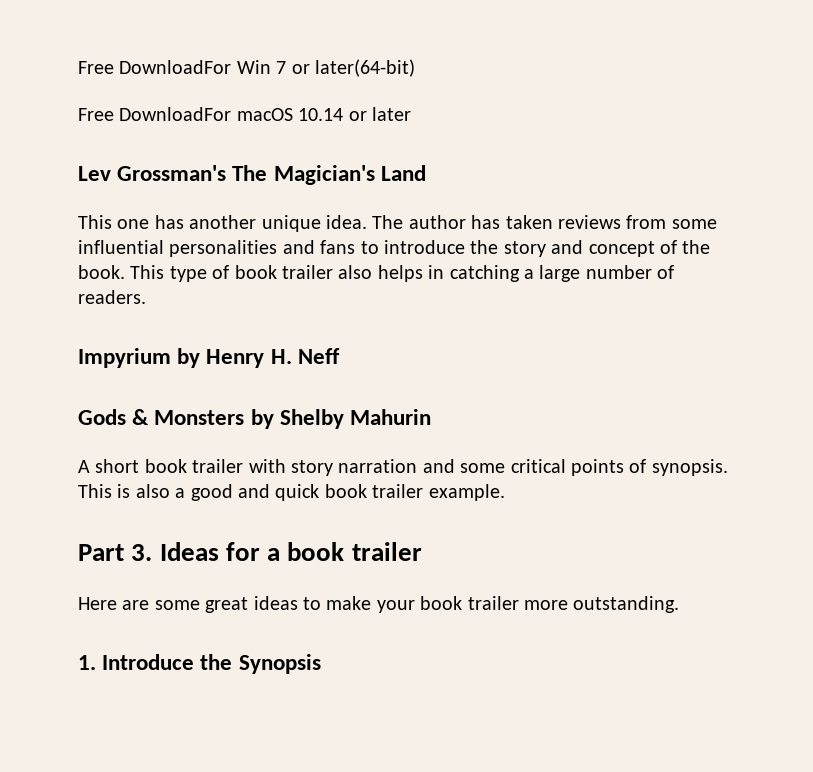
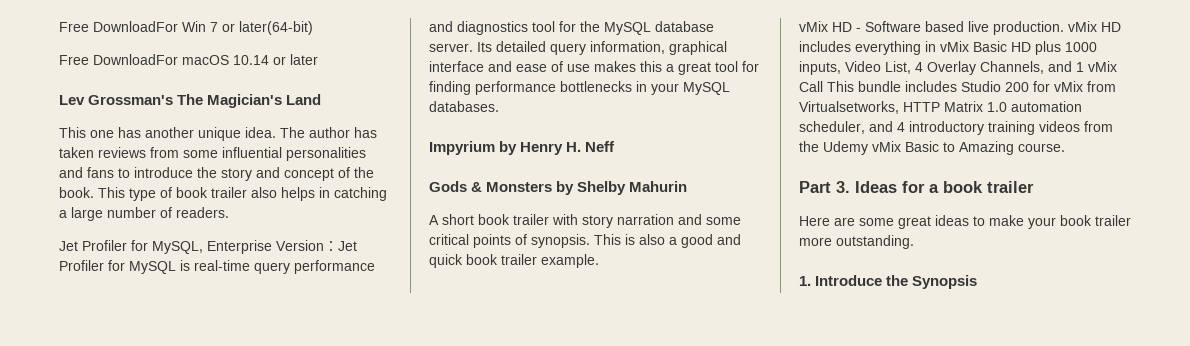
(146, 297) none -> [59,240,357,254] [59,260,375,274] [429,21,714,35] [429,41,727,55] [429,61,759,75] [429,81,730,95] [429,101,499,112] // Jet Profiler for MySQL, Enterprise Version：Jet Profiler for MySQL is real-time query performance and diagnostics tool for the MySQL database server. Its detailed query information, graphical interface and ease of use makes this a great tool for finding performance bottlenecks in your MySQL databases.
(505, 492) none -> [799,21,1121,35] [799,41,1097,55] [799,61,1117,75] [799,81,1116,92] [799,101,1082,114] [799,121,1113,135] [799,141,1065,155] // vMix HD - Software based live production. vMix HD includes everything in vMix Basic HD plus 1000 inputs, Video List, 4 Overlay Channels, and 1 vMix Call This bundle includes Studio 200 for vMix from Virtualsetworks, HTTP Matrix 1.0 automation scheduler, and 4 introductory training videos from the Udemy vMix Basic to Amazing course.

